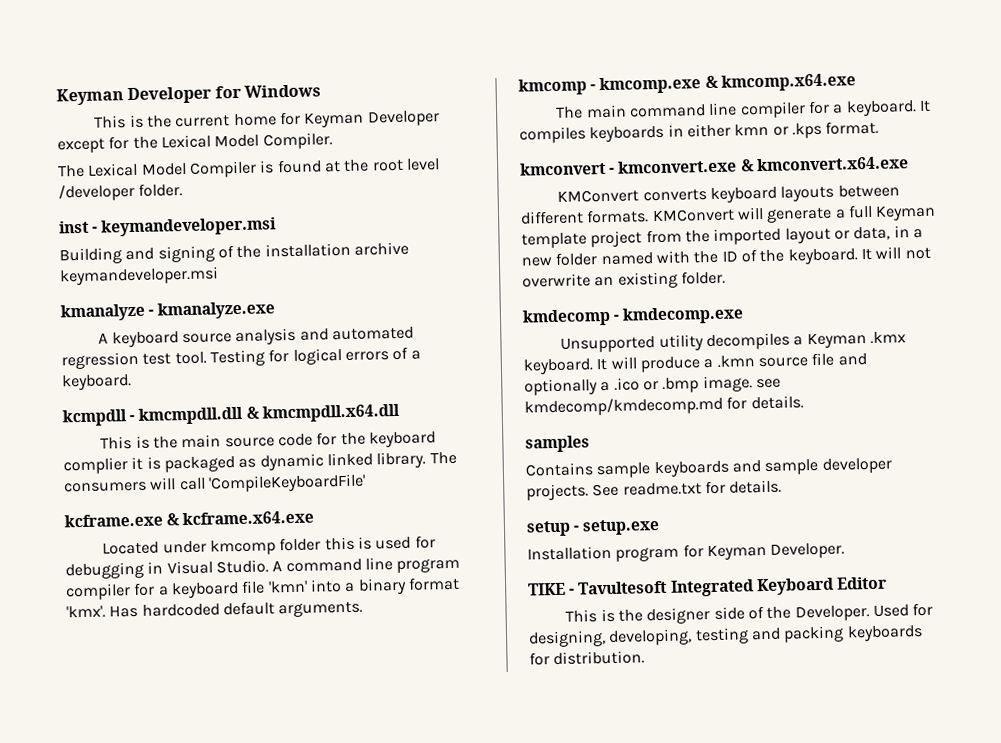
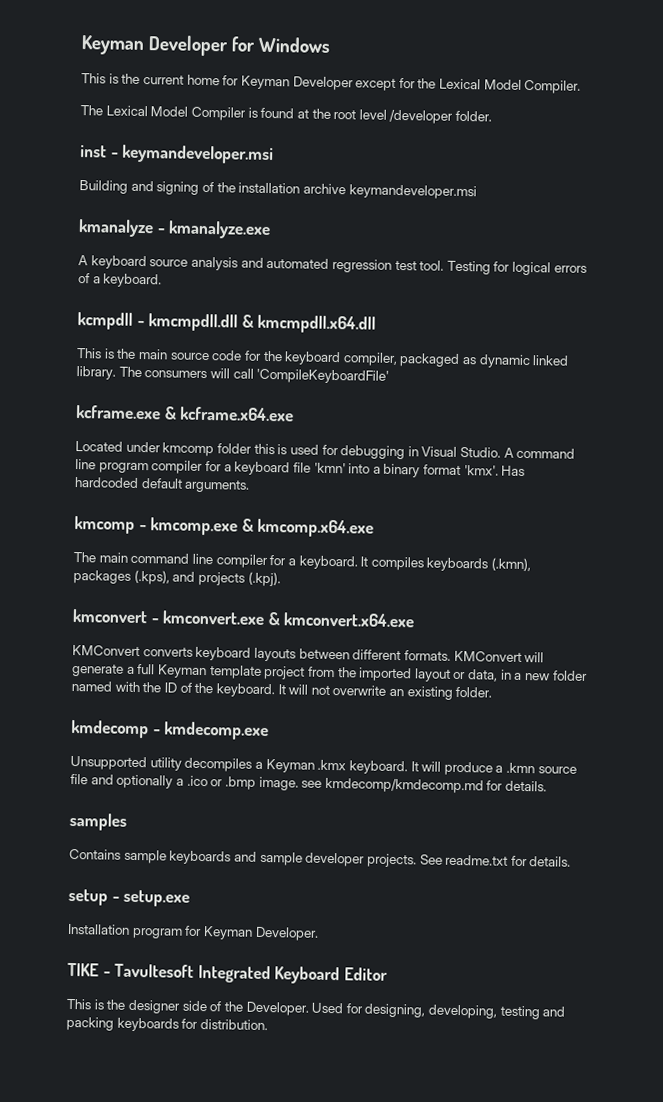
[63,456,161,475] complier it is -> [342,352,398,366] compiler,
[667,120,880,139] in either kmn or .kps format. -> [491,557,532,572] [73,569,281,587] (.kmn), packages (.kps), and projects (.kpj).

